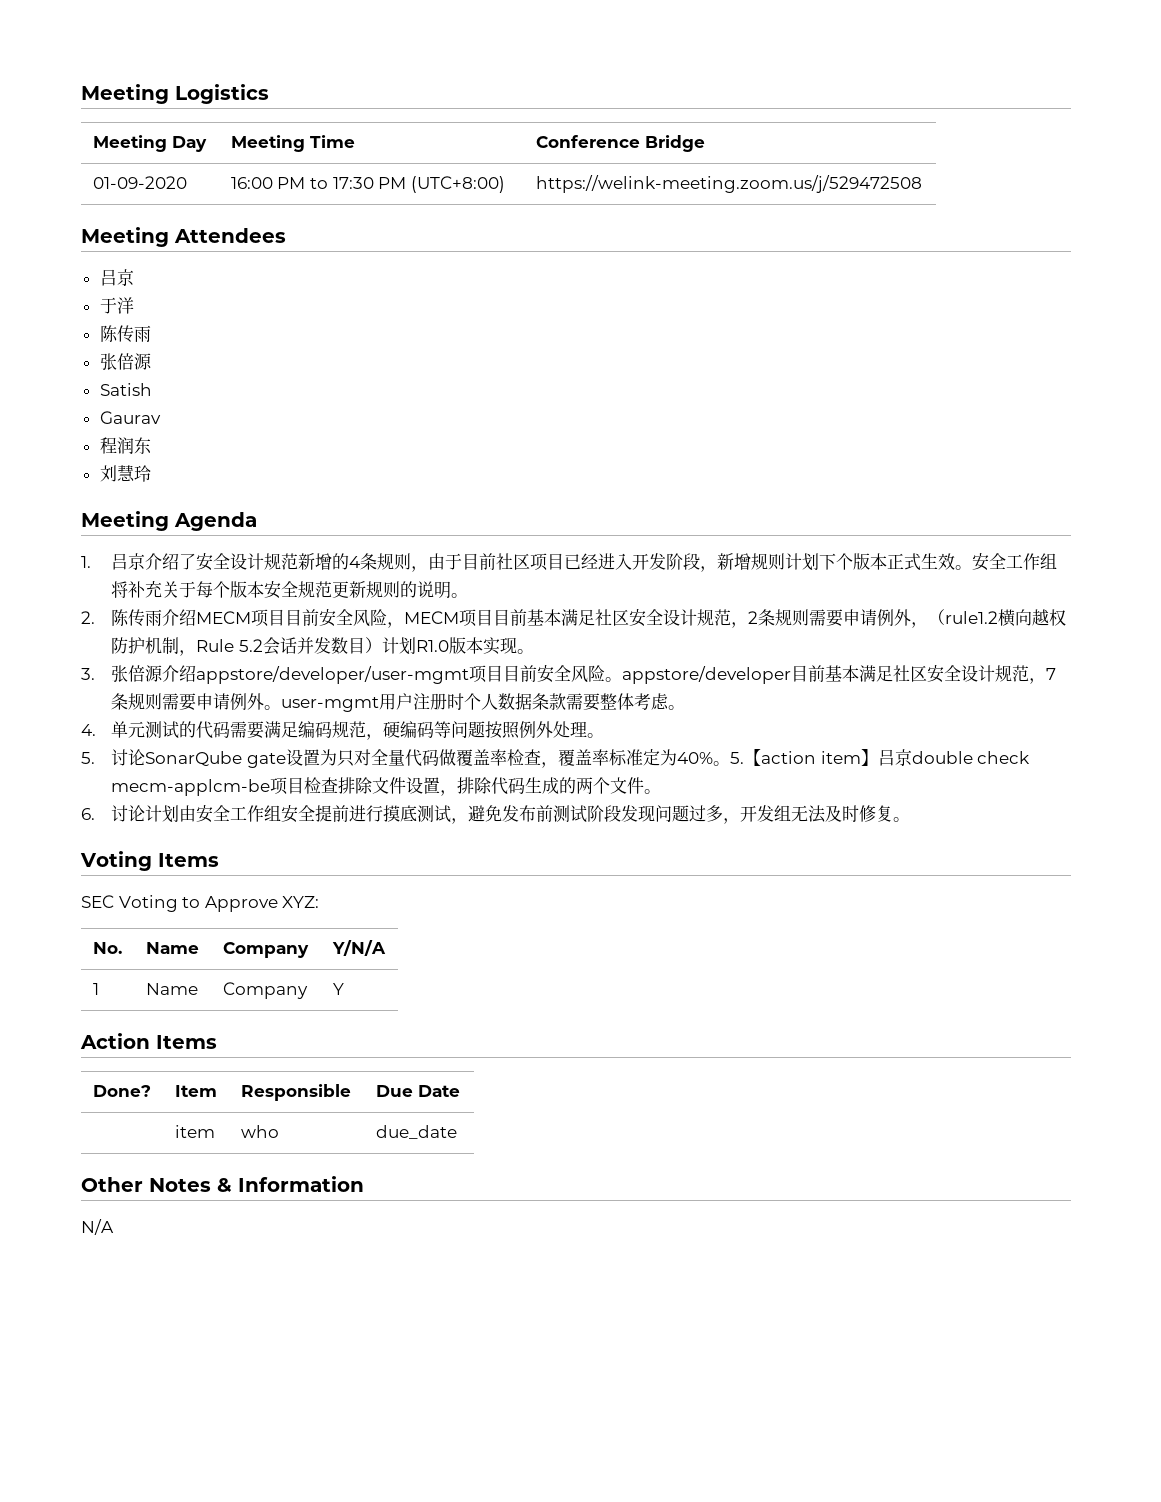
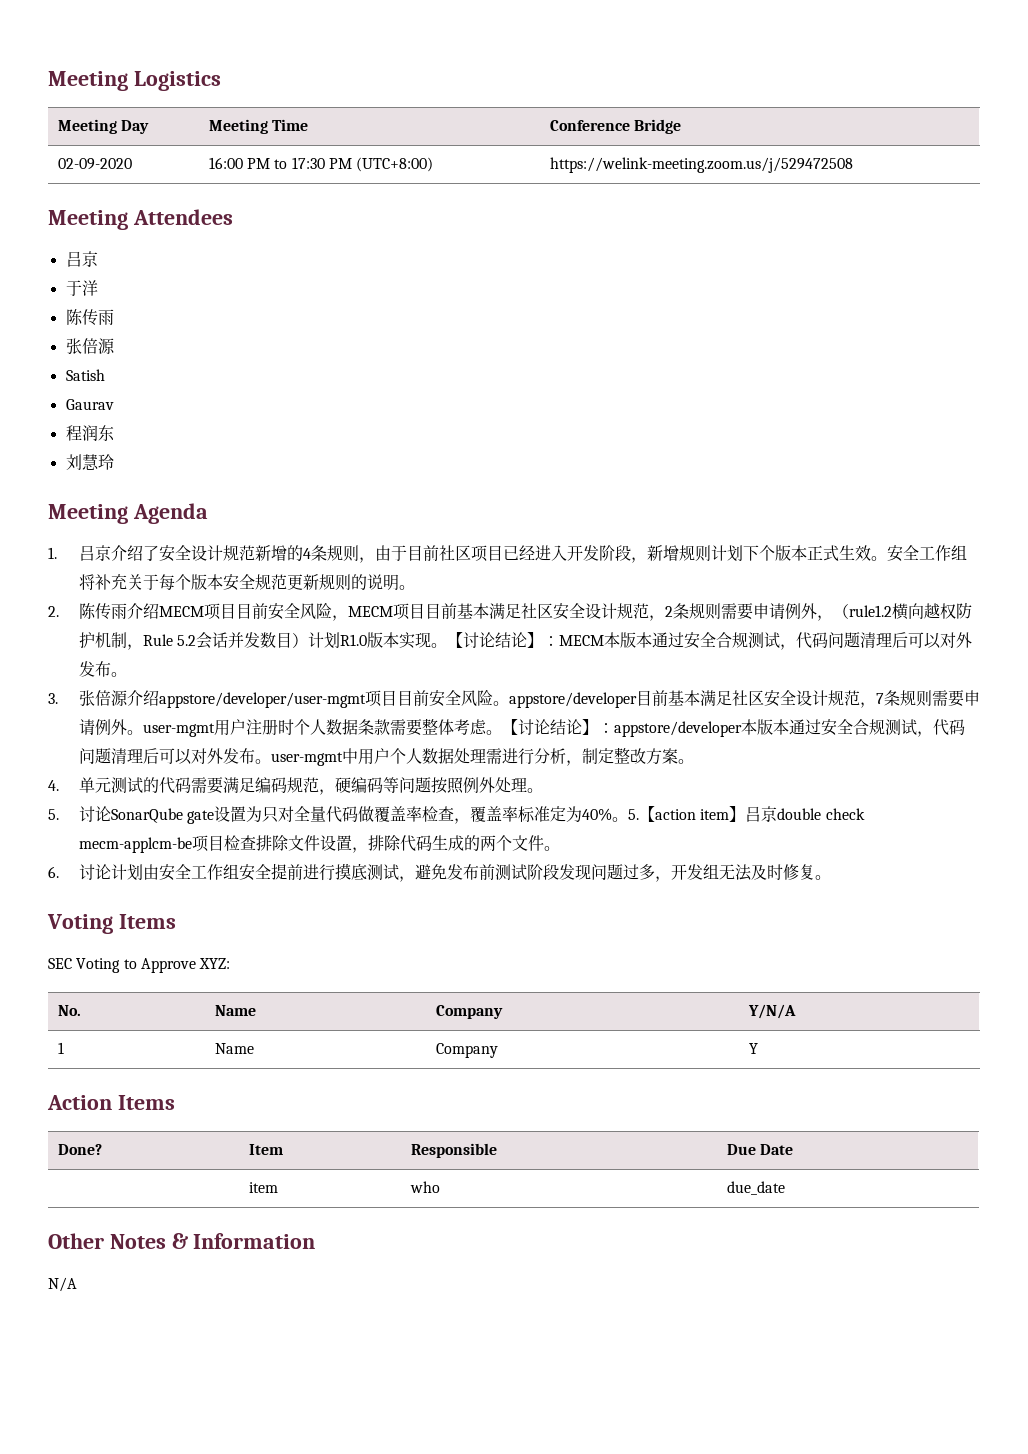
[92,176,187,189] 01-09-2020 -> [57,158,132,170] 02-09-2020
(534, 651) none -> [446,632,972,650] [78,661,127,677] 【讨论结论】：MECM本版本通过安全合规测试，代码问题清理后可以对外发布。
(686, 707) none -> [501,719,965,737] [78,747,694,766] 【讨论结论】：appstore/developer本版本通过安全合规测试，代码问题清理后可以对外发布。user-mgmt中用户个人数据处理需进行分析，制定整改方案。

